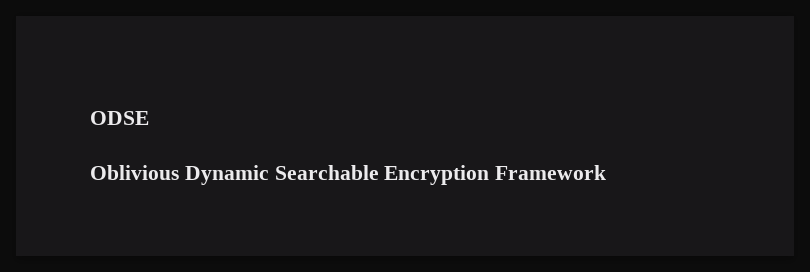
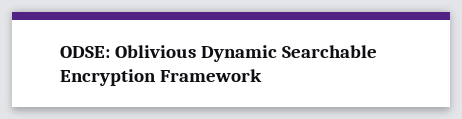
[90,111,149,125] ODSE // -> [60,46,110,58] ODSE:

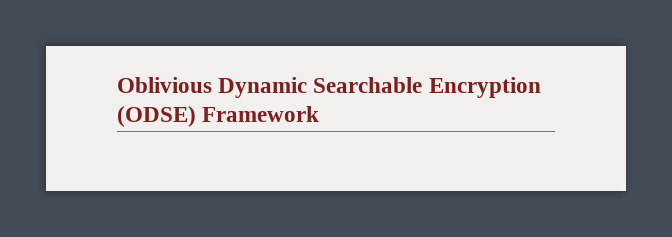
[60,46,110,58] ODSE: -> (117, 85) none
(156, 77) none -> [117,106,196,127] (ODSE)

